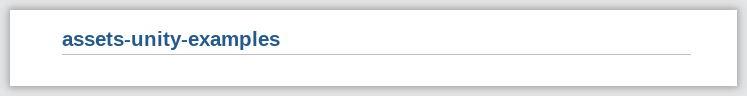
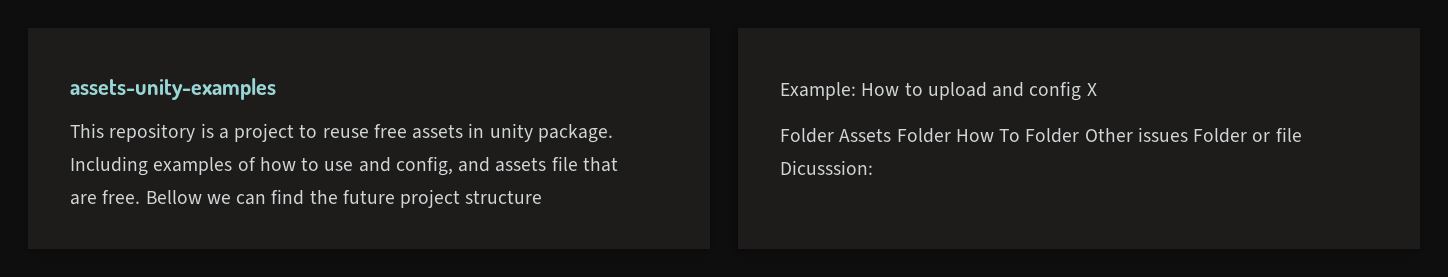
(280, 40) none -> [70,123,613,143] [70,156,618,176] [70,189,543,208] [780,81,1097,101] [780,127,1302,143] [780,160,873,175] // This repository is a project to reuse free assets in unity package. Including examples of how to use and config, and assets file that are free. Bellow we can find the future project structure // Example: How to upload and config X // Folder Assets Folder How To Folder Other issues Folder or file Dicusssion:

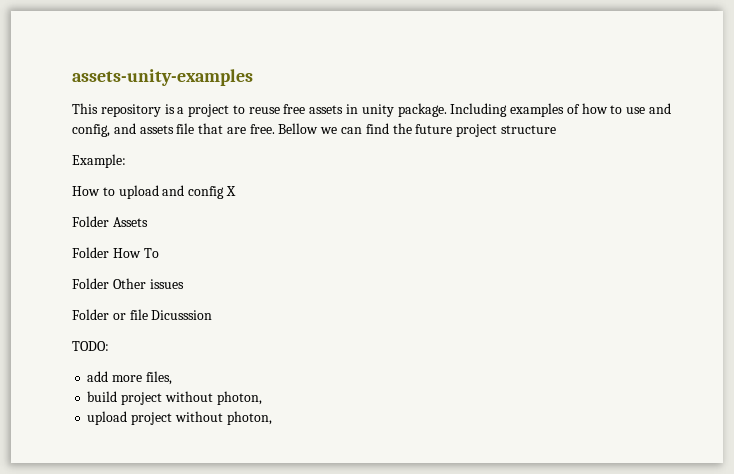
(856, 91) none -> (126, 161) //
(892, 135) none -> (148, 222) //
(1021, 135) none -> (159, 253) //
(1188, 134) none -> (184, 284) //
[780,160,873,175] Dicusssion: -> [151,310,213,320] [72,341,109,351] [87,371,172,385] [87,391,262,405] [87,411,272,425] Dicusssion // TODO: // add more files, // build project without photon, // upload project without photon,

